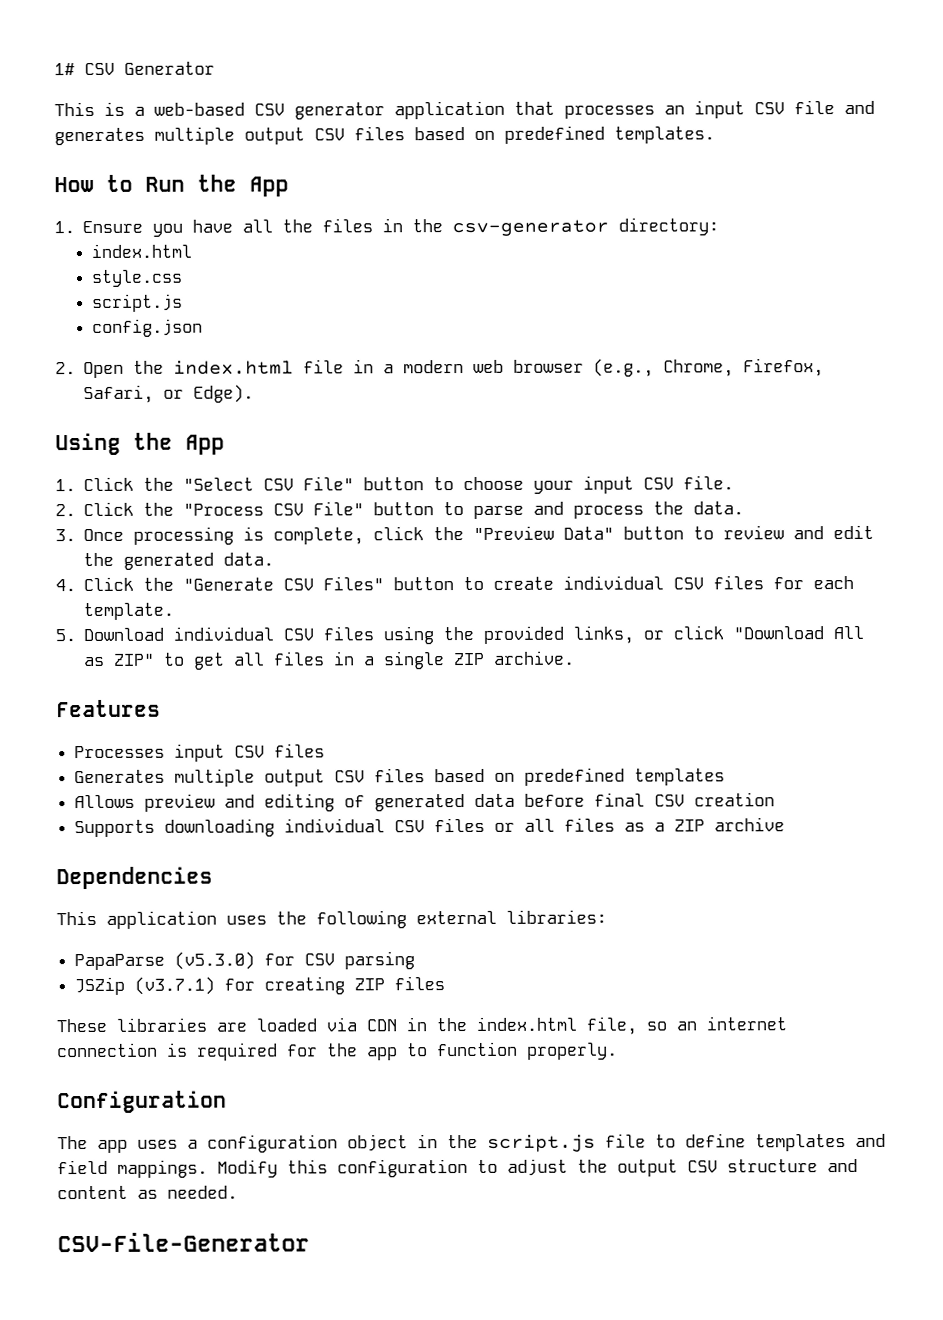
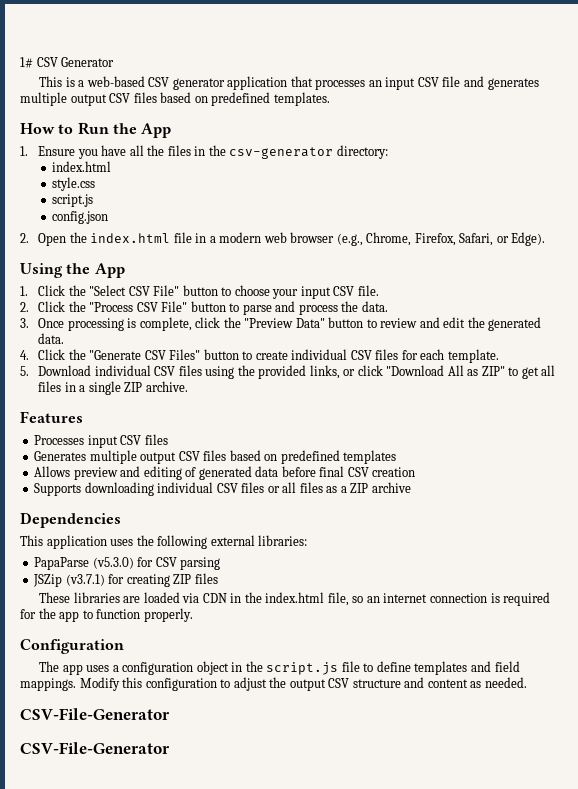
(310, 1242) none -> [20,742,170,754] // CSV-File-Generator

